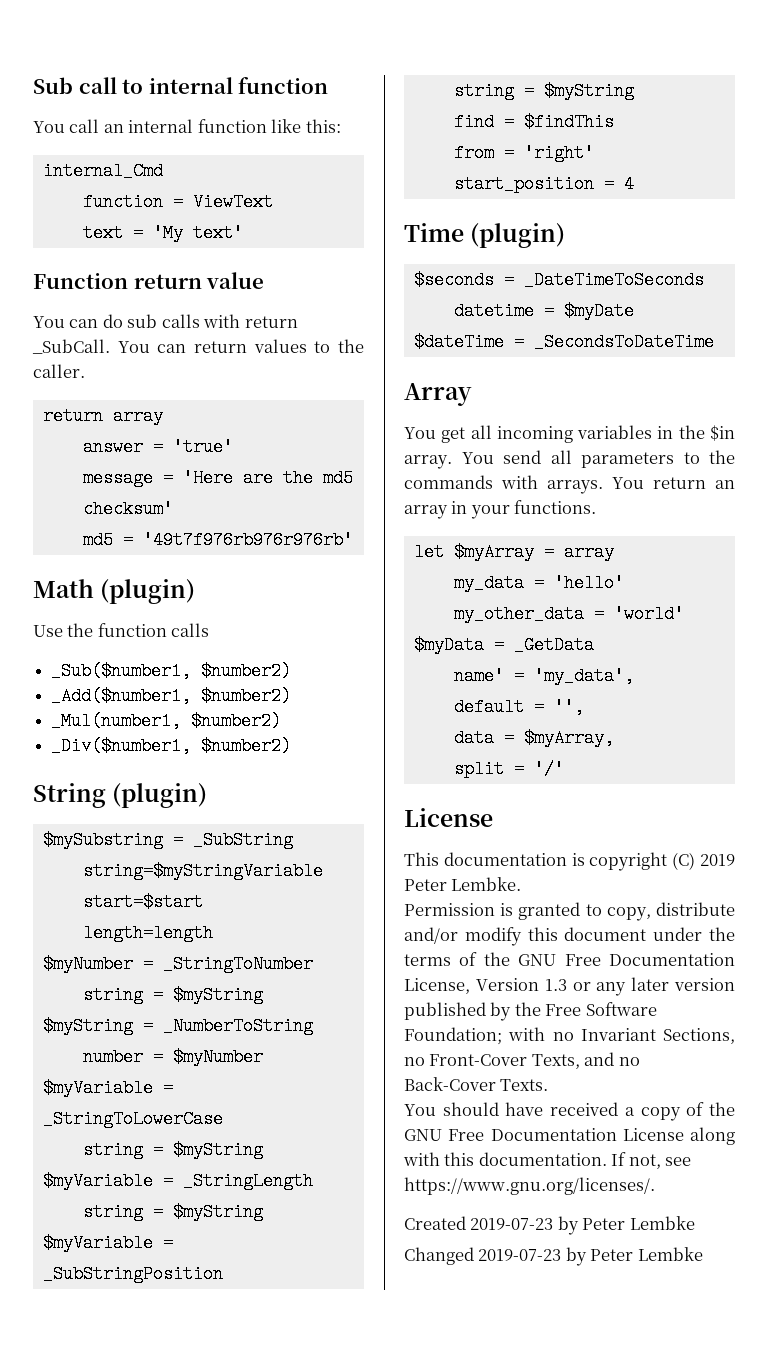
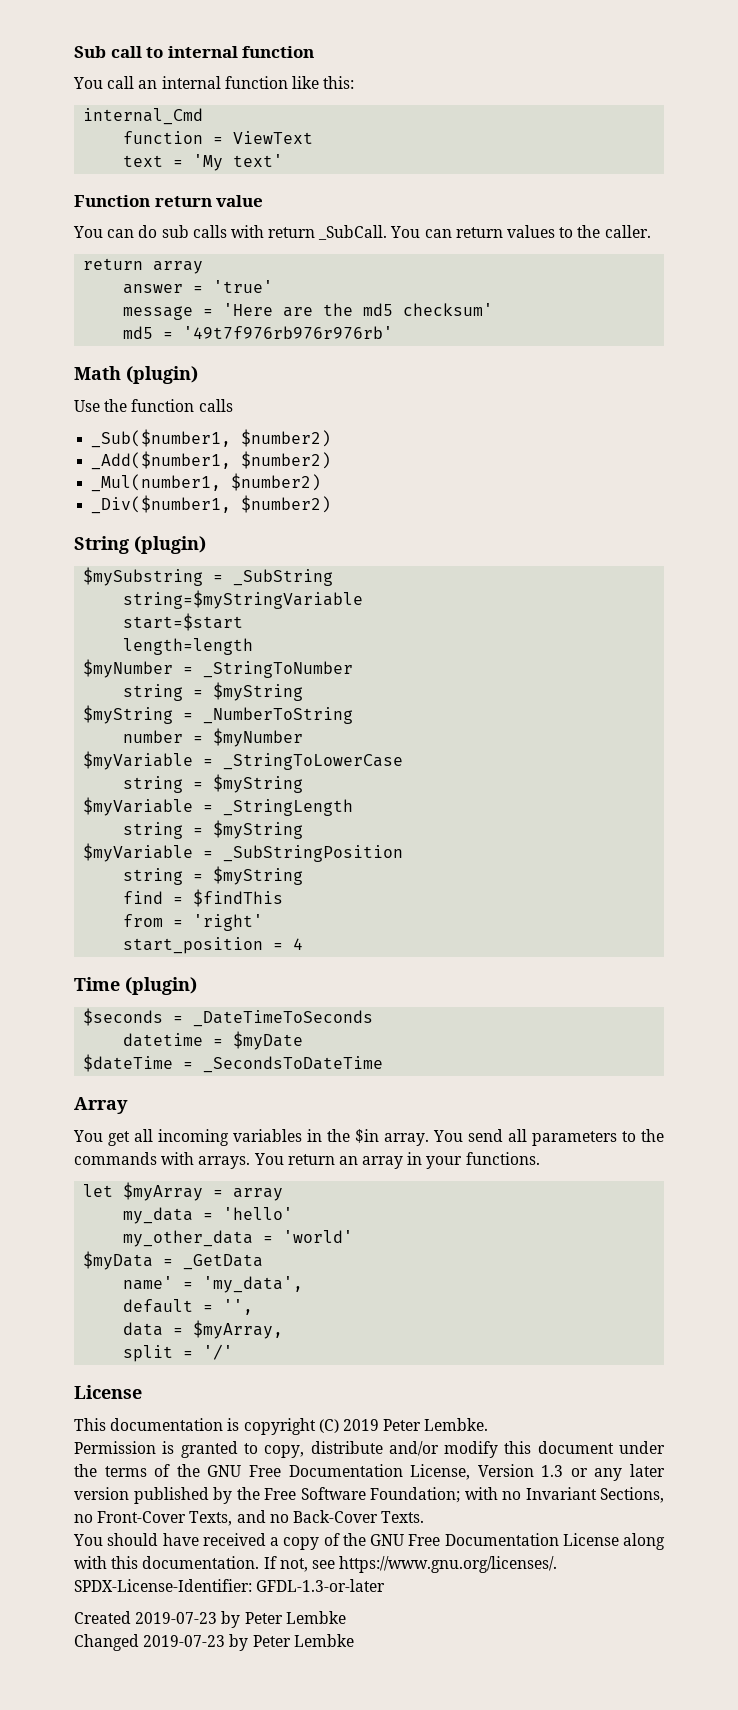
(655, 1186) none -> [74,1579,386,1592] SPDX-License-Identifier: GFDL-1.3-or-later

